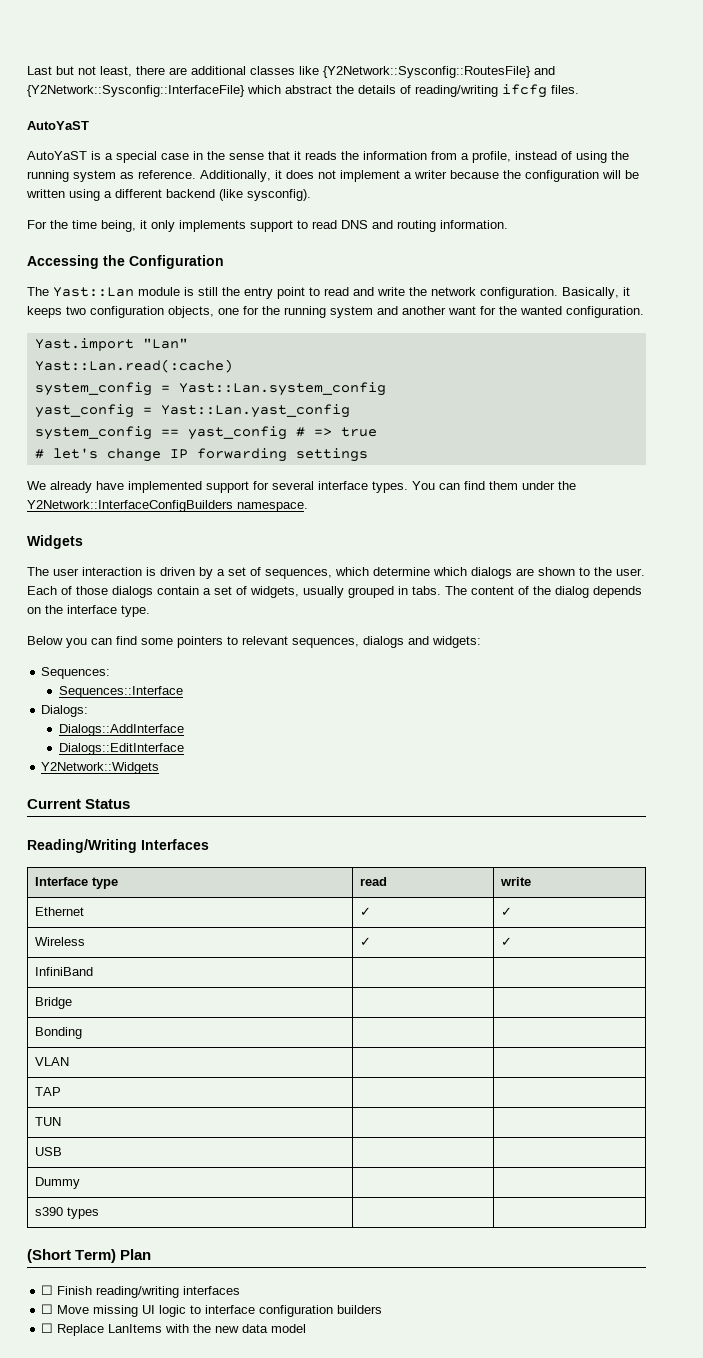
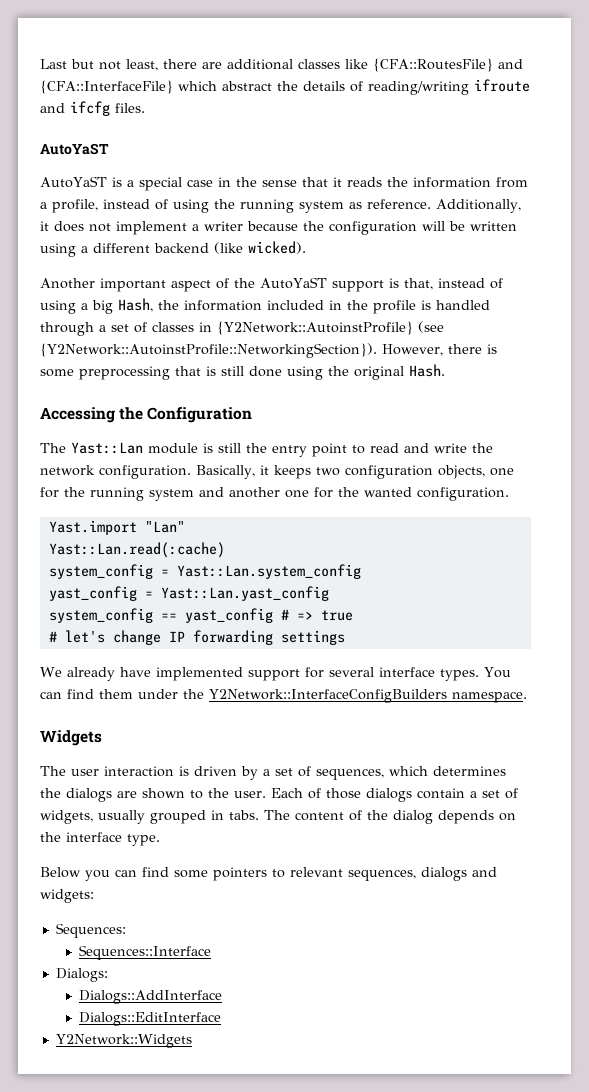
[323,66,555,78] [27,85,245,97] {Y2Network::Sysconfig::RoutesFile} and {Y2Network::Sysconfig::InterfaceFile} -> [373,58,523,72] [40,80,173,94] {CFA::RoutesFile} and {CFA::InterfaceFile}
(498, 91) none -> [473,79,530,92] [40,103,65,113] ifroute and
[247,189,311,201] [27,220,508,232] sysconfig). // For the time being, it only implements support to read DNS and routing information. -> [248,241,306,254] [40,277,503,292] [40,298,490,314] [40,321,444,336] [40,343,497,358] [40,364,445,380] wicked). // Another important aspect of the AutoYaST support is that, instead of using a big Hash, the information included in the profile is handled through a set of classes in {Y2Network::AutoinstProfile} (see {Y2Network::AutoinstProfile::NetworkingSection}). However, there is some preprocessing that is still done using the original Hash.
[448,306,476,315] want -> [285,490,309,498] one
[373,567,467,576] determine which -> [433,766,506,776] [40,788,61,798] determines the
[27,799,131,809] [27,839,209,853] [34,877,118,889] [359,877,387,886] [499,877,531,886] [34,907,84,916] [359,907,371,916] [500,907,512,916] [34,937,85,946] [359,937,371,946] [500,937,512,946] [34,967,93,976] [34,997,72,1009] [34,1027,82,1039] [34,1057,69,1066] [34,1087,61,1096] [34,1117,61,1126] [34,1147,62,1156] [34,1177,80,1189] [34,1207,99,1219] [27,1249,152,1263] [41,1285,241,1298] [41,1304,383,1317] [41,1323,307,1336] // Current Status // Reading/Writing Interfaces // Interface type | read | write // Ethernet | ✓ | ✓ // Wireless | ✓ | ✓ // InfiniBand | | // Bridge | | // Bonding | | // VLAN | | // TAP | | // TUN | | // USB | | // Dummy | | // s390 types | | // (Short Term) Plan // ☐ Finish reading/writing interfaces // ☐ Move missing UI logic to interface configuration builders // ☐ Replace LanItems with the new data model -> (192, 1041) none

